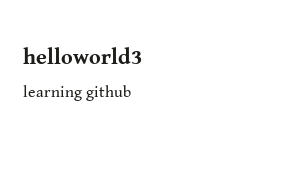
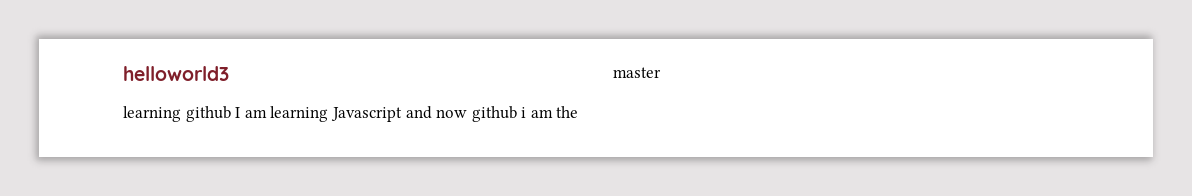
(132, 93) none -> [235,106,579,122] [613,67,661,78] I am learning Javascript and now github i am the master

